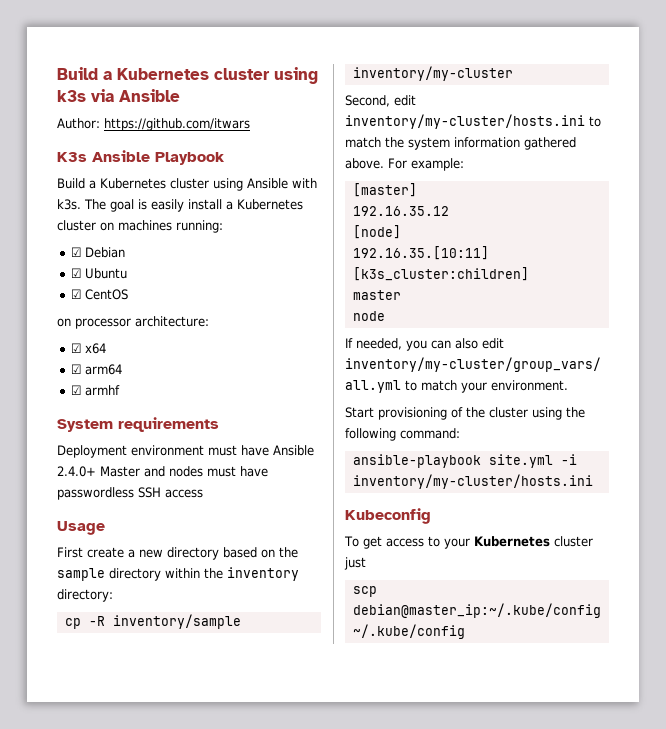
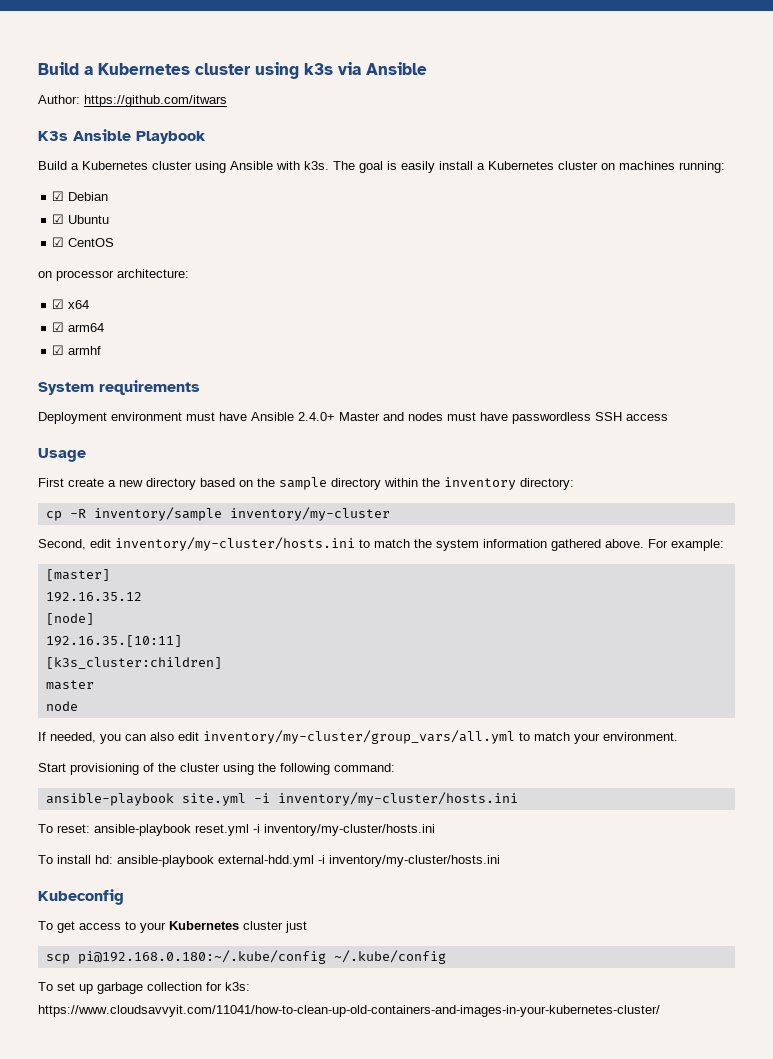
(593, 481) none -> [38,824,435,836] [38,855,500,867] // To reset: ansible-playbook reset.yml -i inventory/my-cluster/hosts.ini // To install hd: ansible-playbook external-hdd.yml -i inventory/my-cluster/hosts.ini
[352,603,601,618] debian@master_ip:~/.kube/config -> [77,950,326,964] pi@192.168.0.180:~/.kube/config
(465, 631) none -> [38,982,250,994] [38,1005,660,1017] // To set up garbage collection for k3s: https://www.cloudsavvyit.com/11041/how-to-clean-up-old-containers-and-images-in-your-kubernetes-cluster/

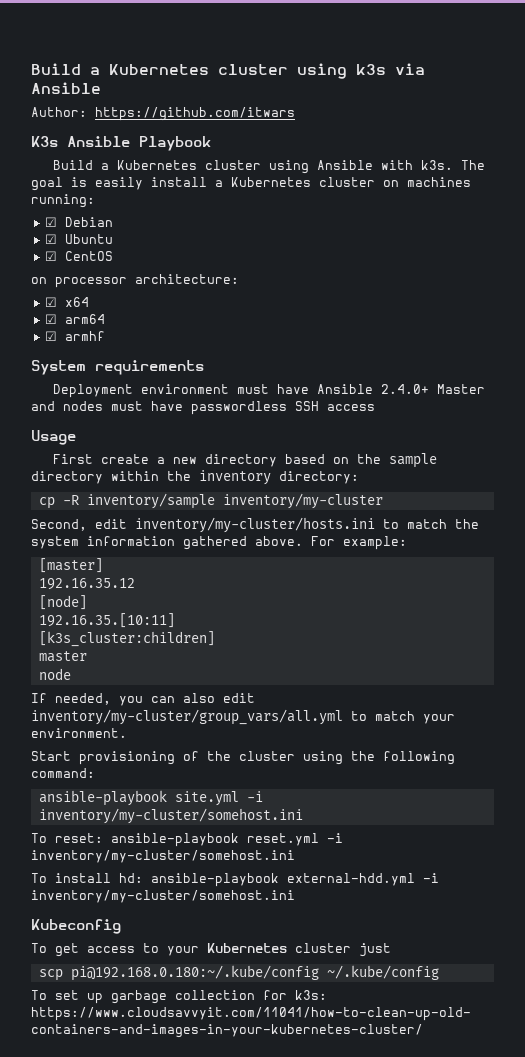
[277,792,518,806] inventory/my-cluster/hosts.ini -> [38,808,303,824] inventory/my-cluster/somehost.ini
[264,824,435,836] inventory/my-cluster/hosts.ini -> [31,850,295,863] inventory/my-cluster/somehost.ini
[329,855,500,867] inventory/my-cluster/hosts.ini -> [31,890,295,903] inventory/my-cluster/somehost.ini

